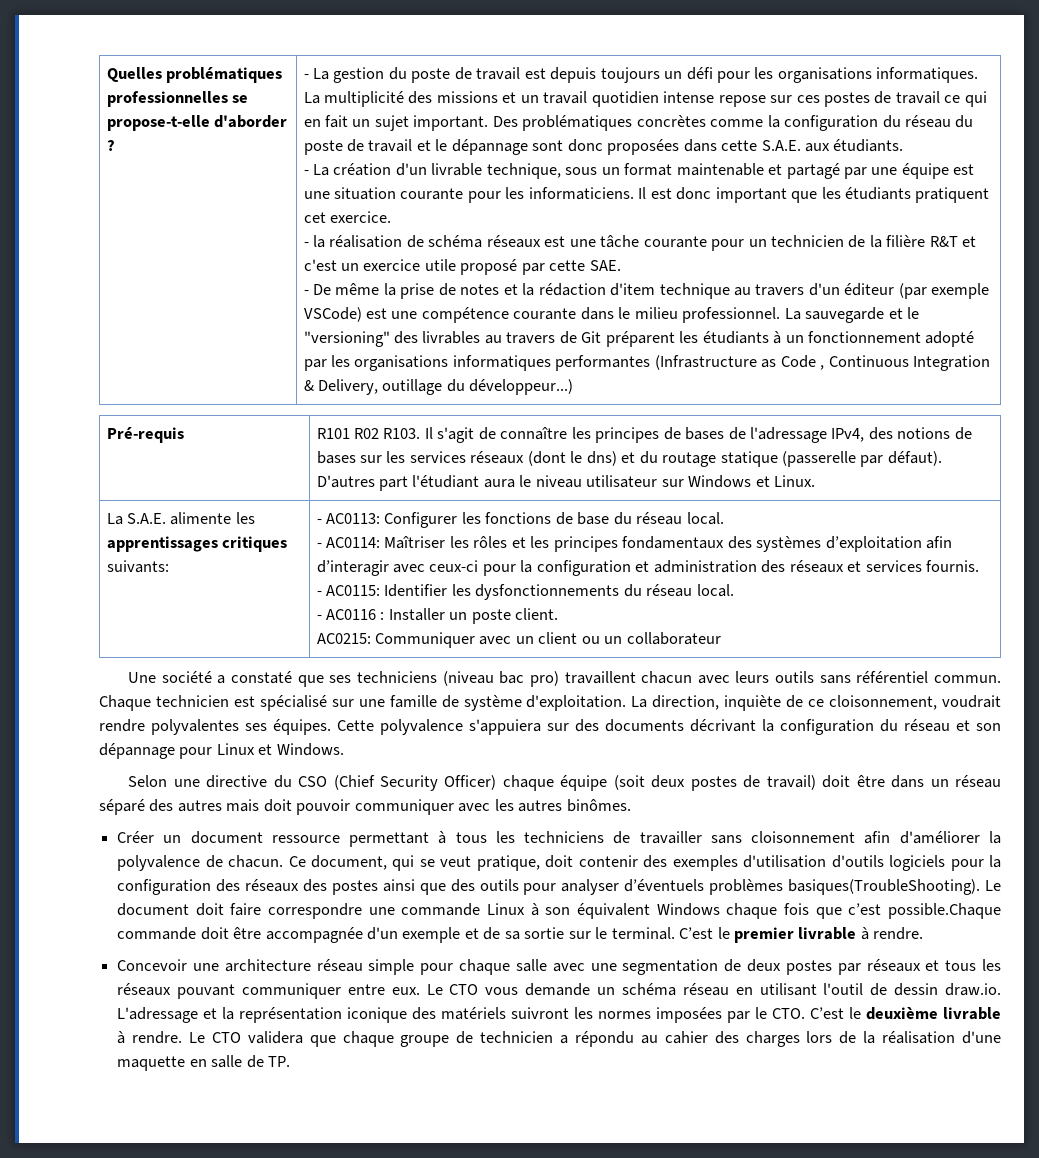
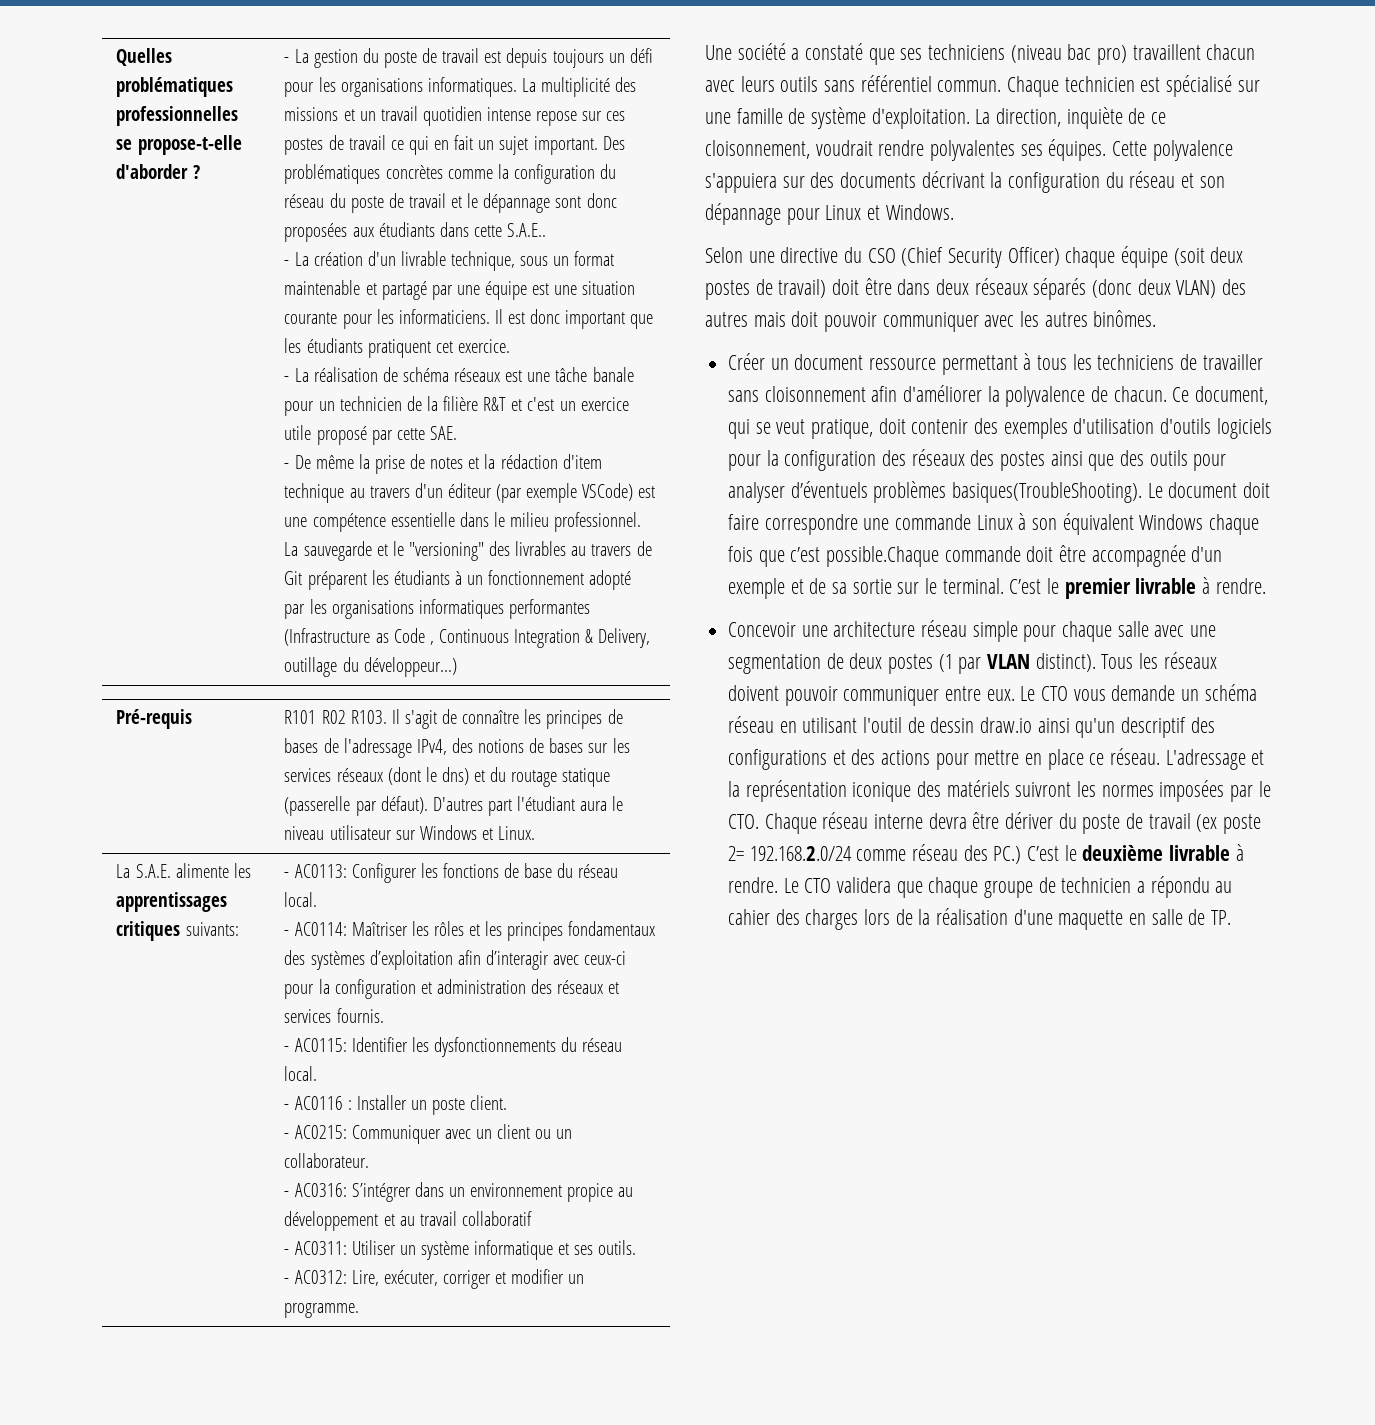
[683,139,904,152] dans cette S.A.E. aux étudiants. -> [352,222,547,237] aux étudiants dans cette S.A.E..
[312,235,325,248] la -> [294,368,309,382] La
[643,236,707,248] courante -> [592,367,634,382] banale
[513,308,577,320] courante -> [390,512,455,527] essentielle
(559, 614) none -> [284,1133,290,1139] -
[626,632,721,645] collaborateur -> [284,1153,370,1168] [284,1182,634,1202] [284,1211,532,1231] [284,1240,637,1260] [284,1269,585,1289] [284,1303,360,1318] collaborateur. // - AC0316: S’intégrer dans un environnement propice au développement et au travail collaboratif // - AC0311: Utiliser un système informatique et ses outils. // - AC0312: Lire, exécuter, corriger et modifier un programme.
[930,775,1002,788] [99,799,145,815] un réseau séparé -> [936,278,1217,300] deux réseaux séparés (donc deux VLAN)
[837,959,1002,975] [117,983,236,999] par réseaux et tous les réseaux pouvant -> [938,652,1217,674] [728,685,838,706] (1 par VLAN distinct). Tous les réseaux doivent pouvoir
[945,983,1001,996] draw.io. -> [980,717,1215,738] [728,748,1161,770] draw.io ainsi qu'un descriptif des configurations et des actions pour mettre en place ce réseau.
(806, 1013) none -> [764,812,1262,834] [728,844,1022,864] Chaque réseau interne devra être dériver du poste de travail (ex poste 2= 192.168.2.0/24 comme réseau des PC.)

